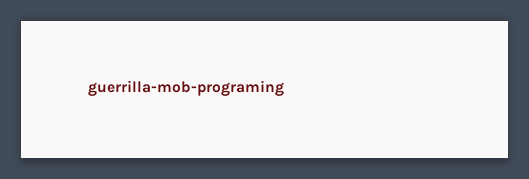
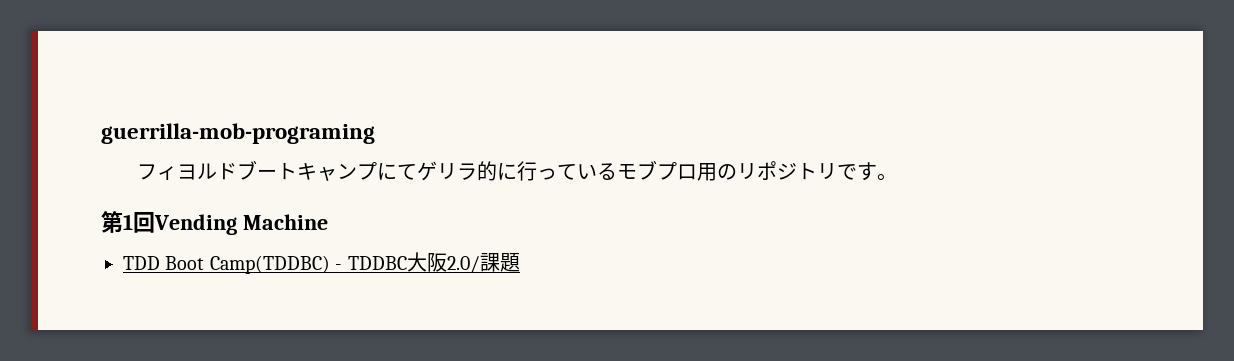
(284, 88) none -> [136,160,897,181] [101,211,328,235] [123,252,520,274] // フィヨルドブートキャンプにてゲリラ的に行っているモブプロ用のリポジトリです。 // 第1回Vending Machine // TDD Boot Camp(TDDBC) - TDDBC大阪2.0/課題

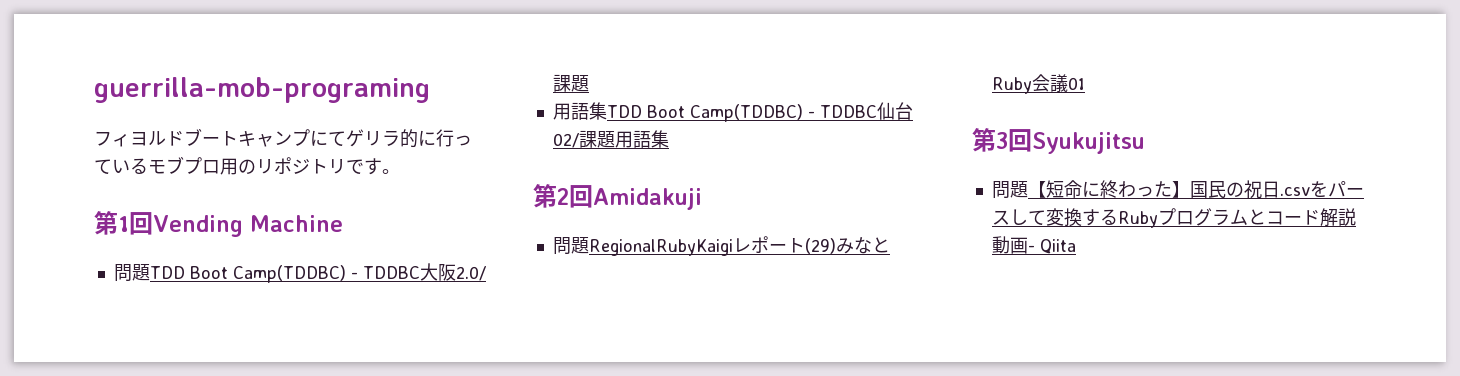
(328, 222) none -> [113,264,150,282] 問題
(520, 262) none -> [552,102,913,122] [552,130,669,148] [533,184,702,210] [552,236,890,256] [991,74,1085,94] [972,128,1145,154] [991,180,1364,199] [991,208,1356,228] [991,236,1076,254] // 用語集TDD Boot Camp(TDDBC) - TDDBC仙台02/課題用語集 // 第2回Amidakuji // 問題RegionalRubyKaigiレポート(29)みなとRuby会議01 // 第3回Syukujitsu // 問題【短命に終わった】国民の祝日.csvをパースして変換するRubyプログラムとコード解説動画- Qiita

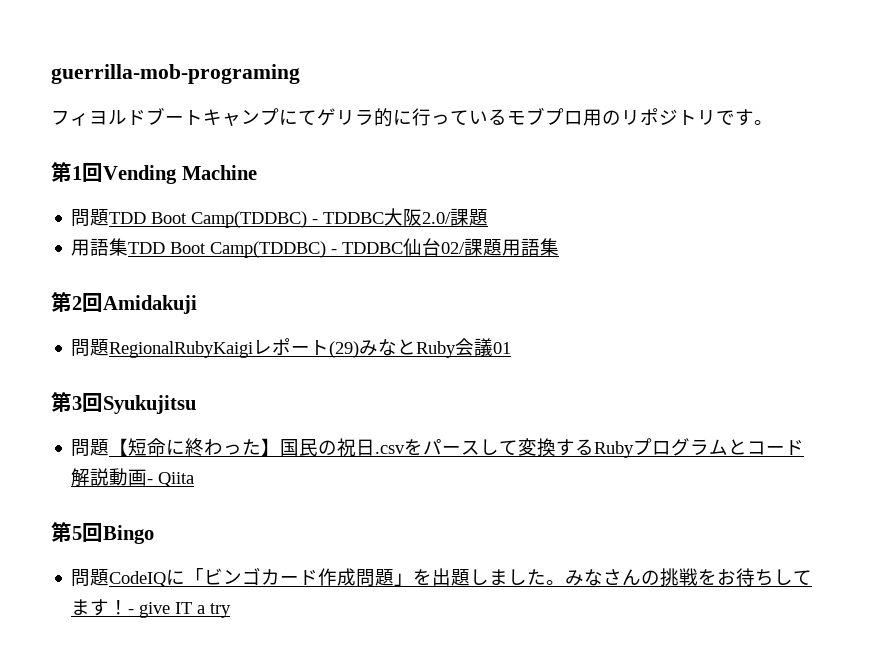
(1076, 246) none -> [51,522,154,544] [71,568,813,587] [71,599,232,618] // 第5回Bingo // 問題CodeIQに「ビンゴカード作成問題」を出題しました。みなさんの挑戦をお待ちしてます！- give IT a try

